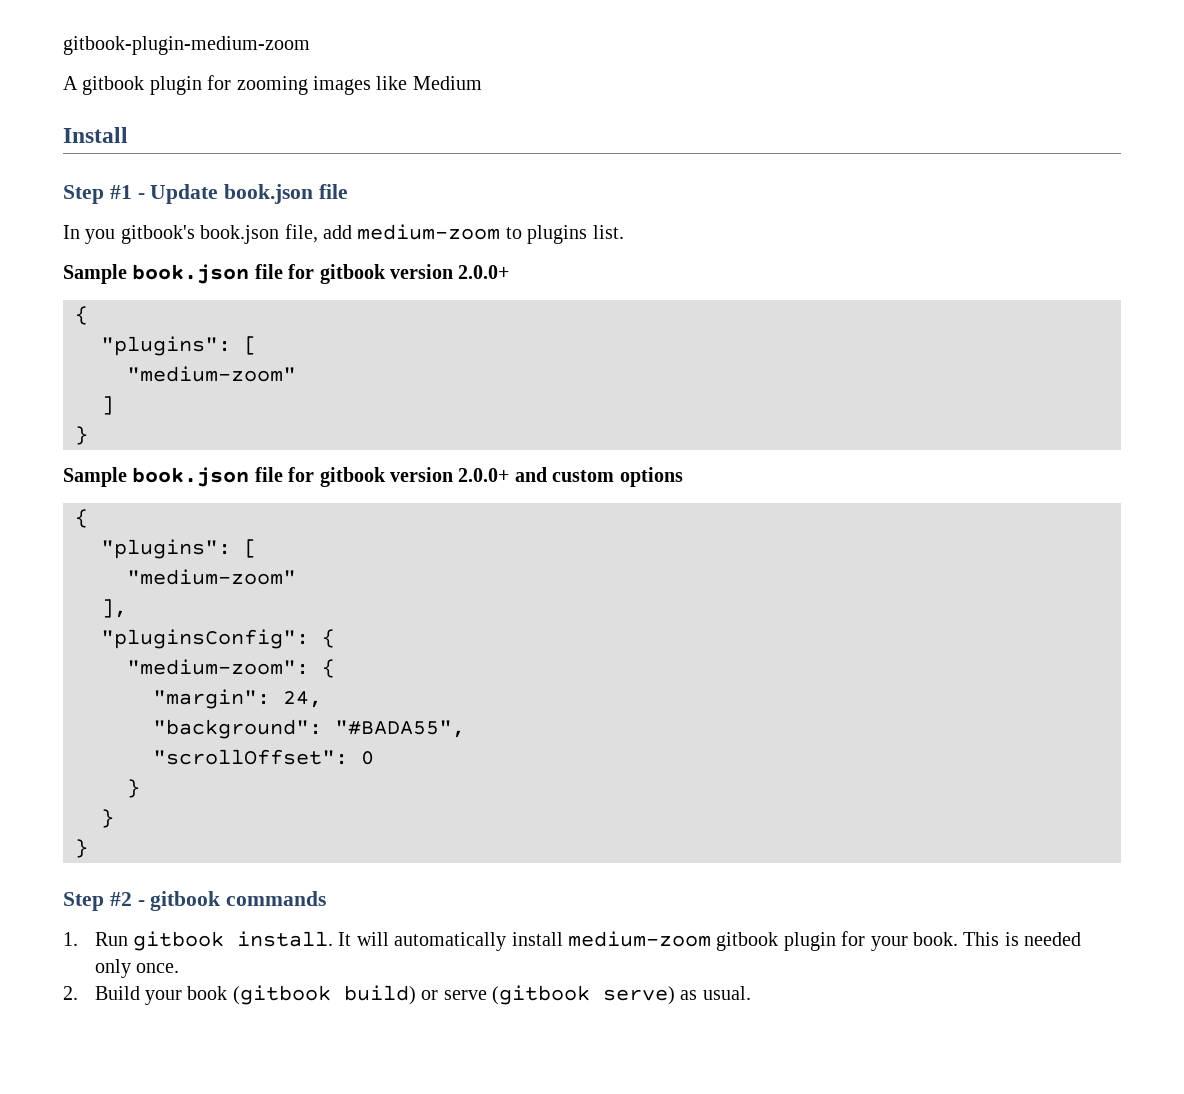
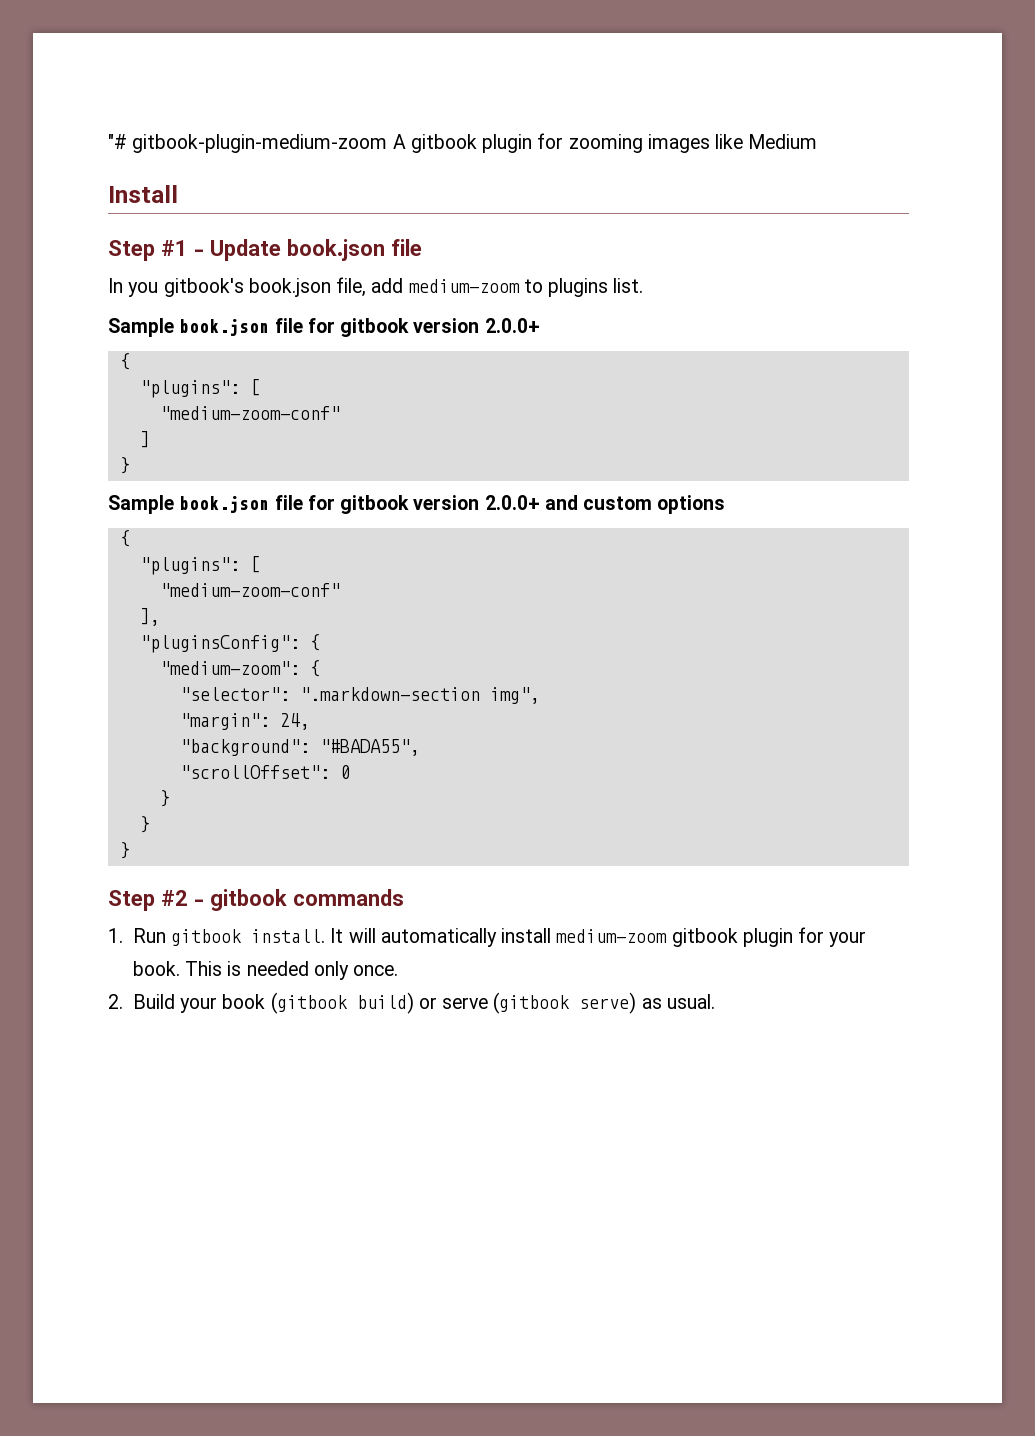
(63, 45) none -> [108,134,127,149] "#
(310, 45) // -> (388, 143) none
[127,366,296,382] "medium-zoom" -> [159,406,340,420] "medium-zoom-conf"
[127,569,296,585] "medium-zoom" -> [159,583,340,597] "medium-zoom-conf"
(335, 668) none -> [179,687,540,704] // "selector": ".markdown-section img",

